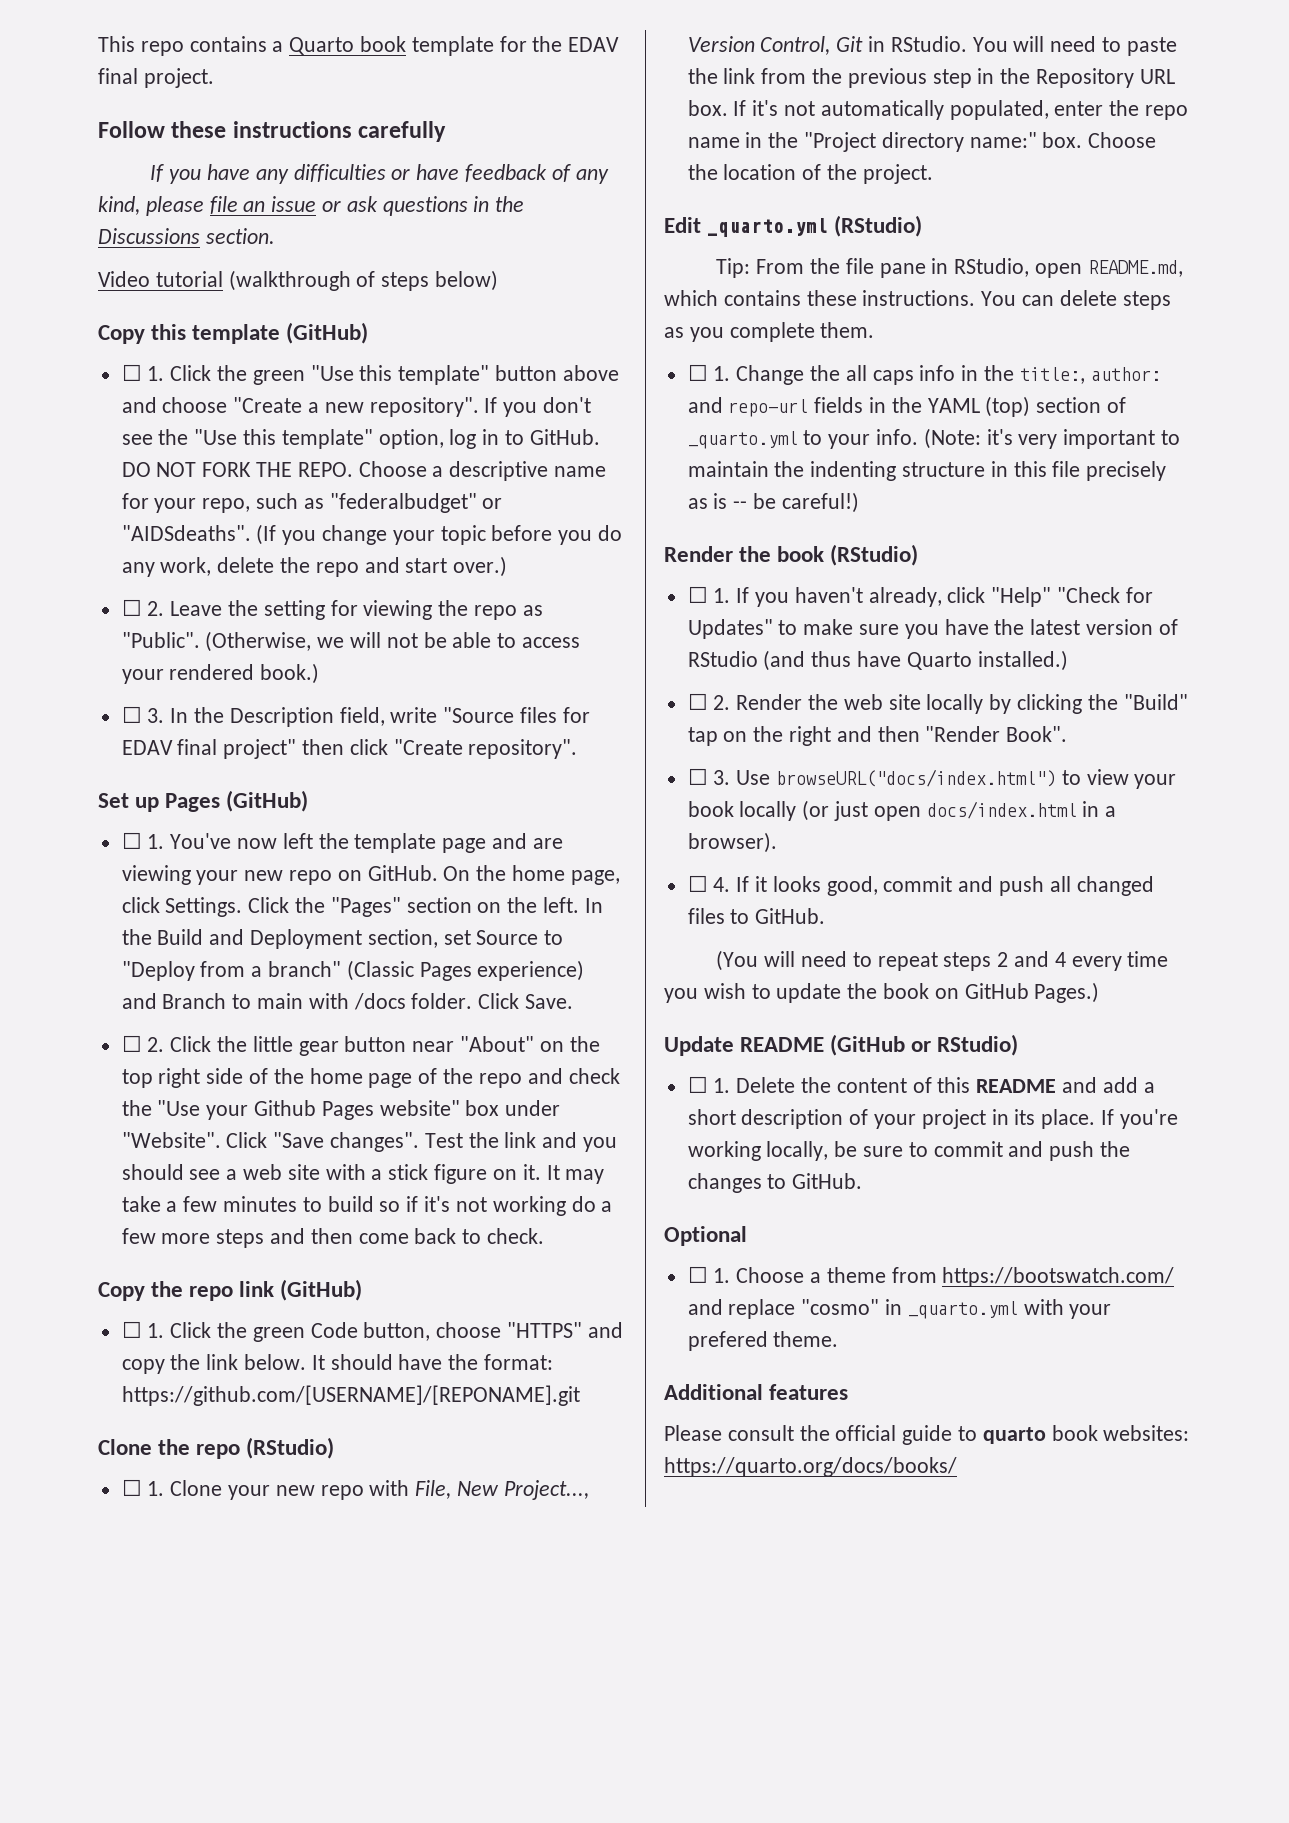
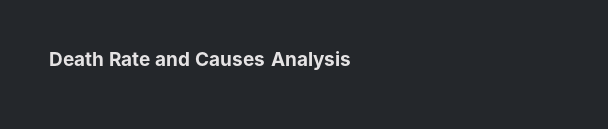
[98,36,620,56] [98,68,214,88] [98,121,447,142] [150,164,609,184] [98,196,525,216] [98,228,275,244] [98,270,499,291] [98,322,369,344] [121,364,619,385] [121,397,592,417] [121,429,600,449] [121,461,607,481] [121,493,503,513] [121,524,623,545] [121,556,508,577] [121,599,543,620] [121,631,581,652] [121,663,320,684] [121,706,590,727] [121,739,578,759] [98,790,309,812] [121,832,563,853] [121,865,620,885] [121,897,603,917] [121,929,564,949] [121,960,585,981] [121,993,574,1010] [121,1035,600,1056] [121,1068,620,1088] [121,1100,561,1120] [121,1132,618,1152] [121,1164,605,1184] [121,1196,613,1216] [121,1228,545,1248] [98,1279,363,1301] [121,1321,623,1342] [121,1354,554,1374] [121,1385,580,1406] [98,1437,335,1459] [121,1479,589,1500] [687,36,1177,56] [687,68,1175,88] [687,100,1189,120] [687,132,1157,152] [687,164,933,184] [664,215,923,237] [716,258,1183,278] [664,290,1171,310] [664,322,875,342] [687,364,1161,385] [687,396,1127,417] [687,428,1181,449] [687,461,1167,481] [687,492,859,513] [664,544,919,566] [687,586,1153,607] [687,619,1178,639] [687,650,1068,671] [687,693,1188,714] [687,726,1068,746] [687,768,1177,789] [687,800,1117,821] [687,832,777,853] [687,875,1154,896] [687,908,826,924] [716,950,1169,971] [664,982,1100,1003] [664,1034,1019,1056] [687,1076,1155,1093] [687,1109,1178,1129] [687,1141,1131,1161] [687,1173,863,1193] [664,1226,747,1246] [687,1266,1175,1287] [687,1299,1112,1319] [687,1331,839,1351] [664,1384,849,1400] [664,1425,1190,1445] [664,1457,957,1477] This repo contains a Quarto book template for the EDAV final project. // Follow these instructions carefully // If you have any difficulties or have feedback of any kind, please file an issue or ask questions in the Discussions section. // Video tutorial (walkthrough of steps below) // Copy this template (GitHub) // ☐ 1. Click the green "Use this template" button above and choose "Create a new repository". If you don't see the "Use this template" option, log in to GitHub. DO NOT FORK THE REPO. Choose a descriptive name for your repo, such as "federalbudget" or "AIDSdeaths". (If you change your topic before you do any work, delete the repo and start over.) // ☐ 2. Leave the setting for viewing the repo as "Public". (Otherwise, we will not be able to access your rendered book.) // ☐ 3. In the Description field, write "Source files for EDAV final project" then click "Create repository". // Set up Pages (GitHub) // ☐ 1. You've now left the template page and are viewing your new repo on GitHub. On the home page, click Settings. Click the "Pages" section on the left. In the Build and Deployment section, set Source to "Deploy from a branch" (Classic Pages experience) and Branch to main with /docs folder. Click Save. // ☐ 2. Click the little gear button near "About" on the top right side of the home page of the repo and check the "Use your Github Pages website" box under "Website". Click "Save changes". Test the link and you should see a web site with a stick figure on it. It may take a few minutes to build so if it's not working do a few more steps and then come back to check. // Copy the repo link (GitHub) // ☐ 1. Click the green Code button, choose "HTTPS" and copy the link below. It should have the format: https://github.com/[USERNAME]/[REPONAME].git // Clone the repo (RStudio) // ☐ 1. Clone your new repo with File, New Project..., Version Control, Git in RStudio. You will need to paste the link from the previous step in the Repository URL box. If it's not automatically populated, enter the repo name in the "Project directory name:" box. Choose the location of the project. // Edit _quarto.yml (RStudio) // Tip: From the file pane in RStudio, open README.md, which contains these instructions. You can delete steps as you complete them. // ☐ 1. Change the all caps info in the title:, author: and repo-url fields in the YAML (top) section of _quarto.yml to your info. (Note: it's very important to maintain the indenting structure in this file precisely as is -- be careful!) // Render the book (RStudio) // ☐ 1. If you haven't already, click "Help" "Check for Updates" to make sure you have the latest version of RStudio (and thus have Quarto installed.) // ☐ 2. Render the web site locally by clicking the "Build" tap on the right and then "Render Book". // ☐ 3. Use browseURL("docs/index.html") to view your book locally (or just open docs/index.html in a browser). // ☐ 4. If it looks good, commit and push all changed files to GitHub. // (You will need to repeat steps 2 and 4 every time you wish to update the book on GitHub Pages.) // Update README (GitHub or RStudio) // ☐ 1. Delete the content of this README and add a short description of your project in its place. If you're working locally, be sure to commit and push the changes to GitHub. // Optional // ☐ 1. Choose a theme from https://bootswatch.com/ and replace "cosmo" in _quarto.yml with your prefered theme. // Additional features // Please consult the official guide to quarto book websites: https://quarto.org/docs/books/ -> [49,51,351,70] Death Rate and Causes Analysis

